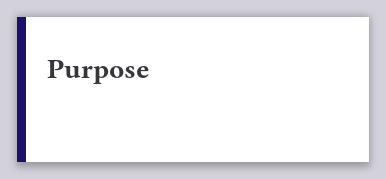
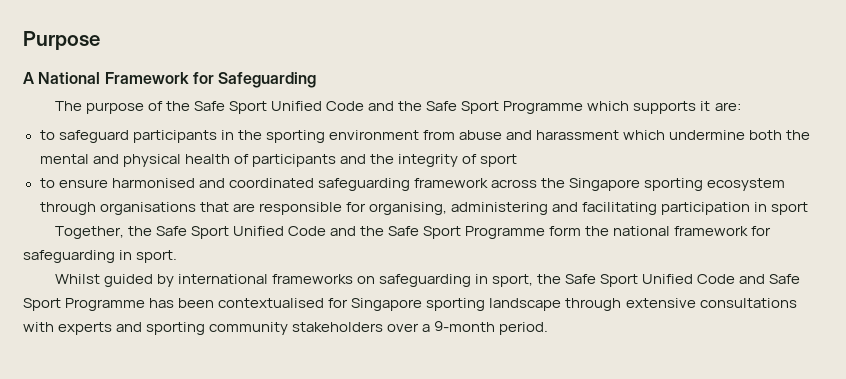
(150, 71) none -> [23,72,317,88] [54,101,741,114] [39,130,811,143] [39,154,517,167] [39,178,786,191] [39,202,809,215] [54,226,772,239] [23,250,178,263] [54,274,801,287] [23,298,797,311] [23,321,549,335] // A National Framework for Safeguarding // The purpose of the Safe Sport Unified Code and the Safe Sport Programme which supports it are: // to safeguard participants in the sporting environment from abuse and harassment which undermine both the mental and physical health of participants and the integrity of sport // to ensure harmonised and coordinated safeguarding framework across the Singapore sporting ecosystem through organisations that are responsible for organising, administering and facilitating participation in sport // Together, the Safe Sport Unified Code and the Safe Sport Programme form the national framework for safeguarding in sport. // Whilst guided by international frameworks on safeguarding in sport, the Safe Sport Unified Code and Safe Sport Programme has been contextualised for Singapore sporting landscape through extensive consultations with experts and sporting community stakeholders over a 9-month period.

